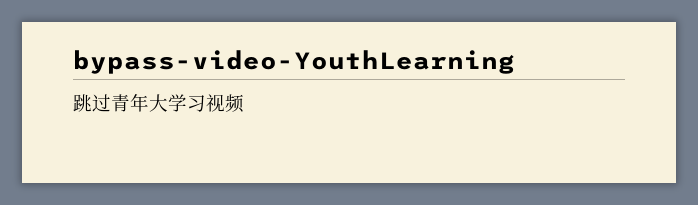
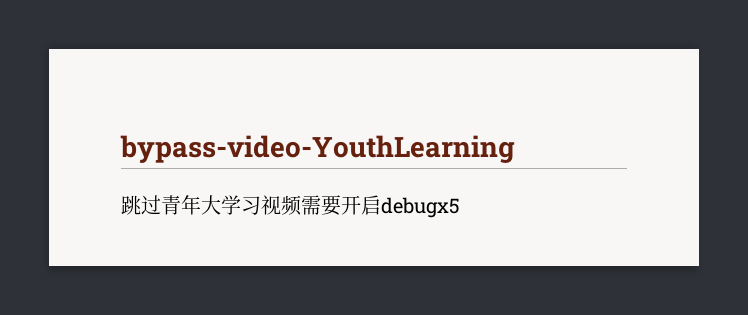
(244, 103) none -> [301,195,460,218] 需要开启debugx5

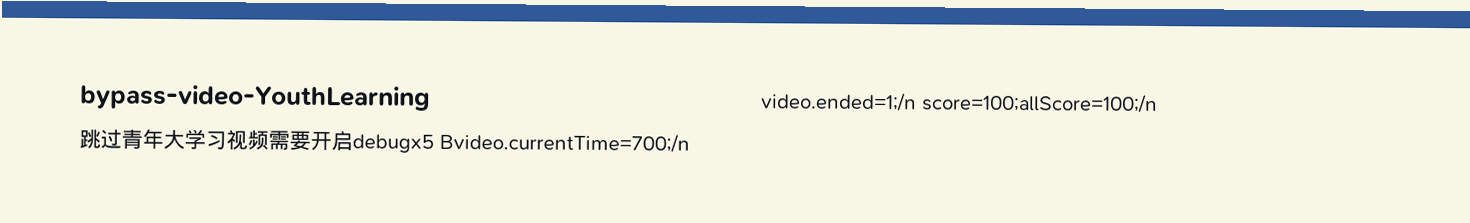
(460, 207) none -> [438,132,690,153] [761,92,1158,114] Bvideo.currentTime=700;/n video.ended=1;/n score=100;allScore=100;/n

